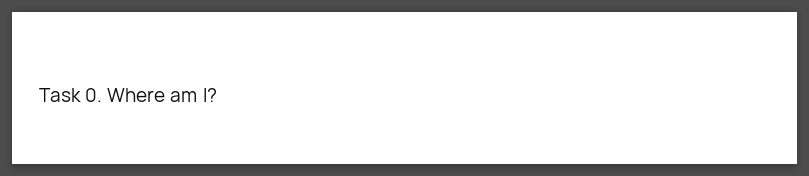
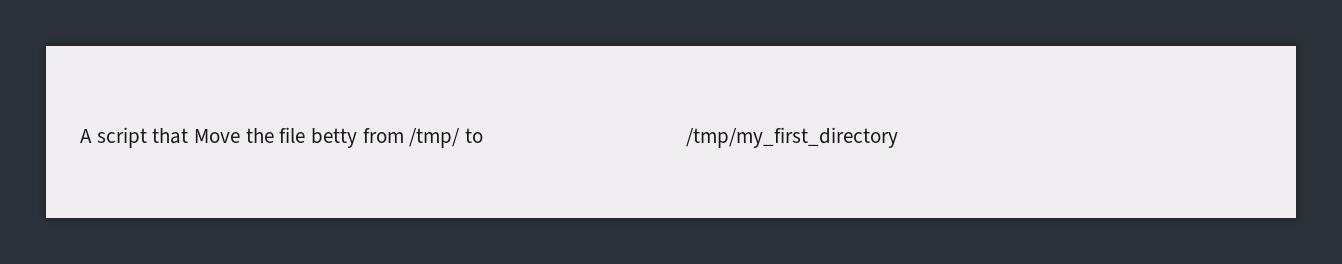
[39,88,217,102] Task 0. Where am I? -> [80,127,898,148] A script that Move the file betty from /tmp/ to /tmp/my_first_directory

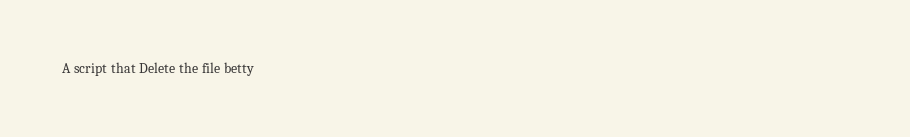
[194,129,241,143] Move -> [139,62,176,73] Delete
[362,127,898,148] from /tmp/ to /tmp/my_first_directory -> (254, 69) none

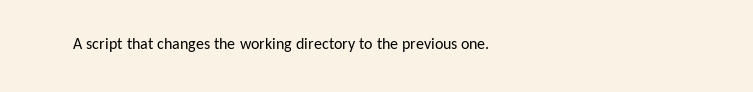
[139,62,254,76] Delete the file betty -> [156,38,490,52] changes the working directory to the previous one.

